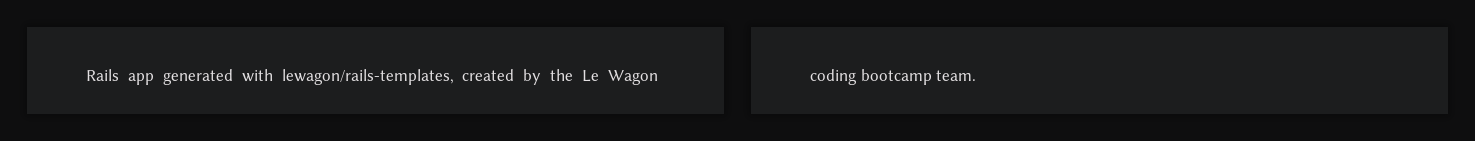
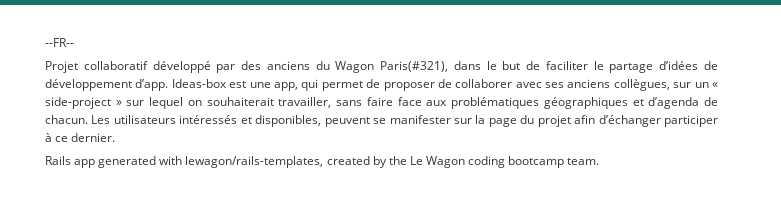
(86, 75) none -> [45,38,74,47] [45,61,718,73] [45,79,719,91] [45,97,719,109] [45,115,718,127] [45,133,116,142] --FR-- // Projet collaboratif développé par des anciens du Wagon Paris(#321), dans le but de faciliter le partage d’idées de développement d’app. Ideas-box est une app, qui permet de proposer de collaborer avec ses anciens collègues, sur un « side-project » sur lequel on souhaiterait travailler, sans faire face aux problématiques géographiques et d’agenda de chacun. Les utilisateurs intéressés et disponibles, peuvent se manifester sur la page du projet afin d’échanger participer à ce dernier. //

